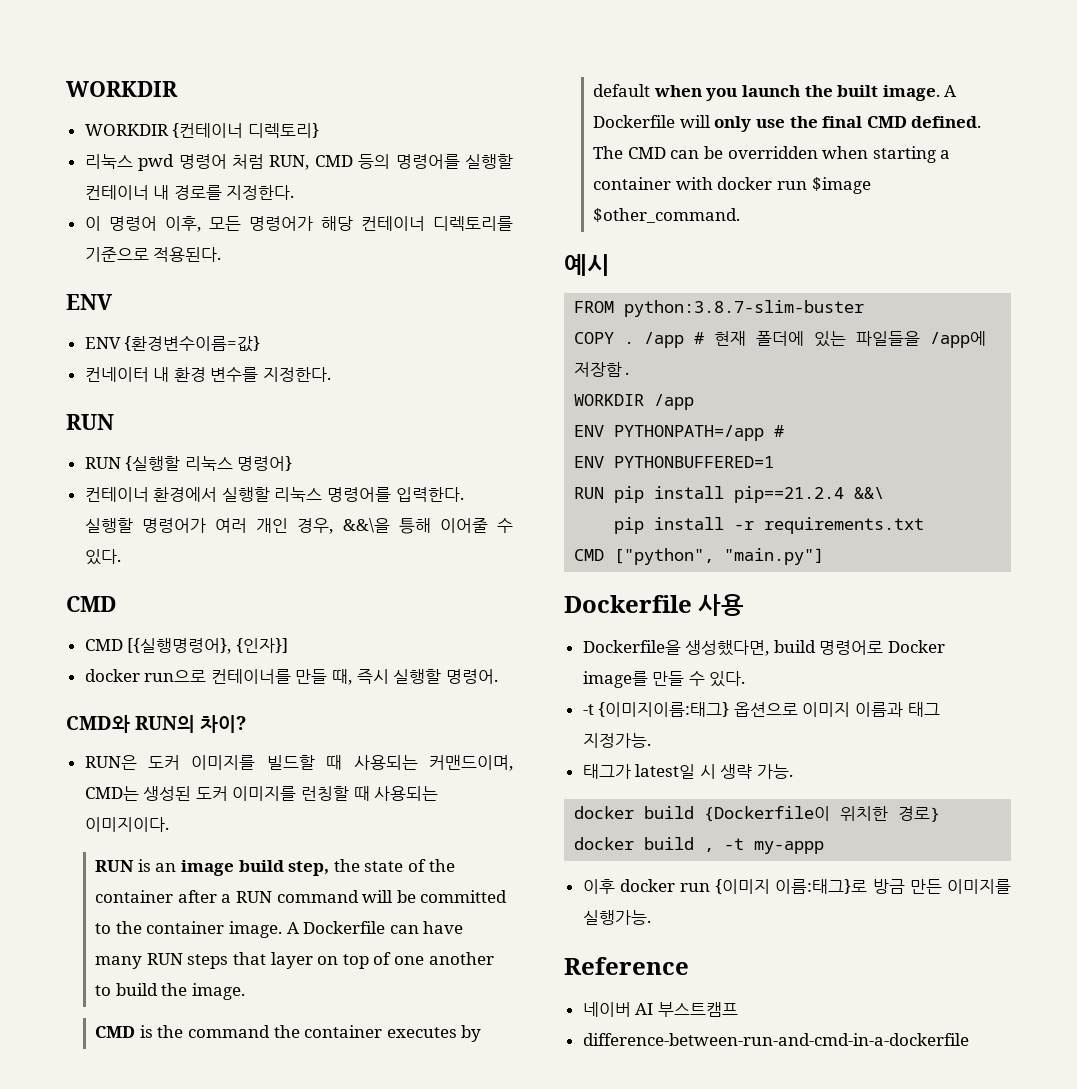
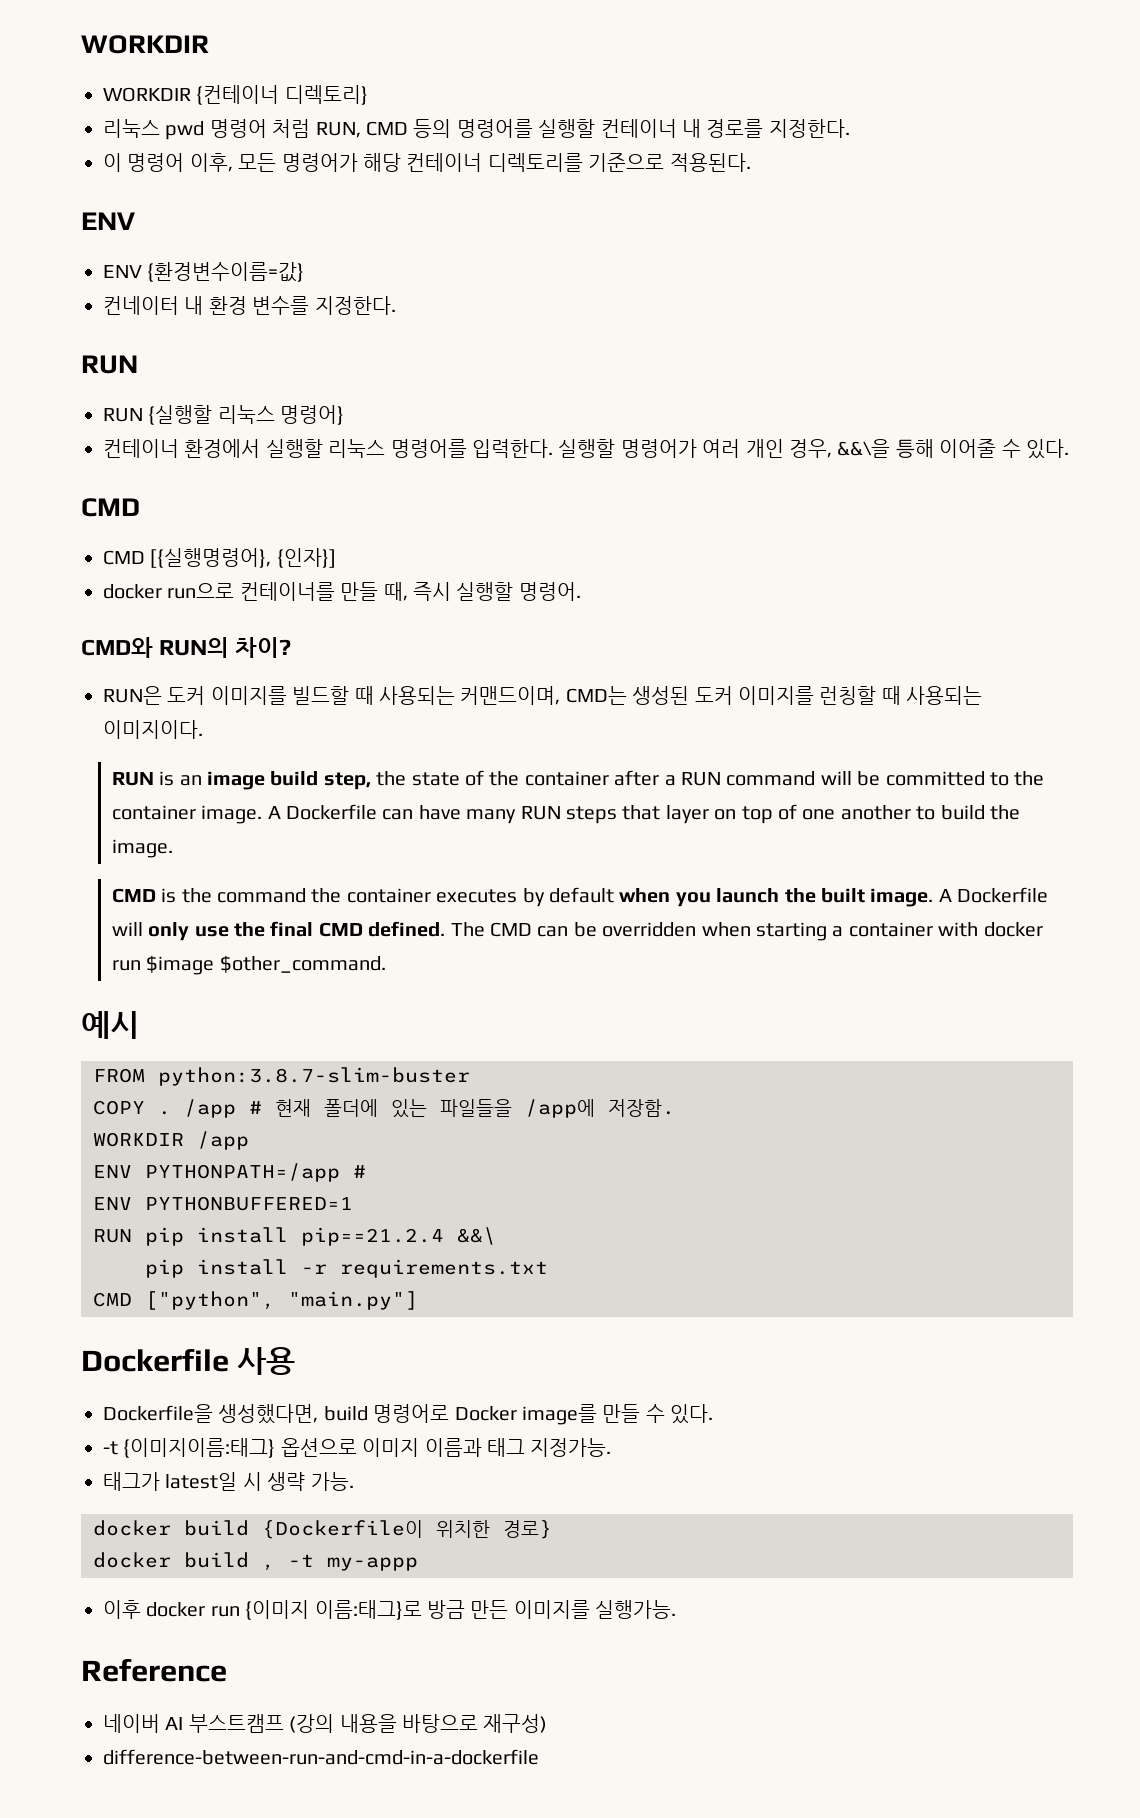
(738, 1009) none -> [289,1714,548,1733] (강의 내용을 바탕으로 재구성)

